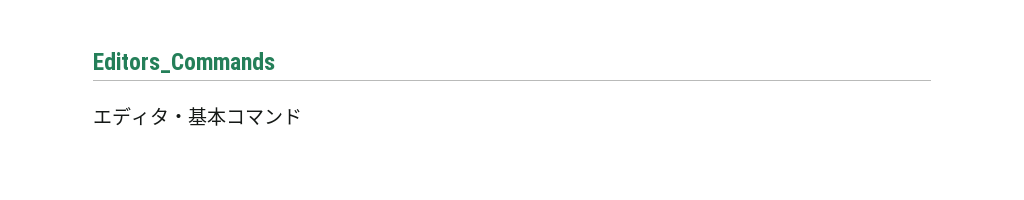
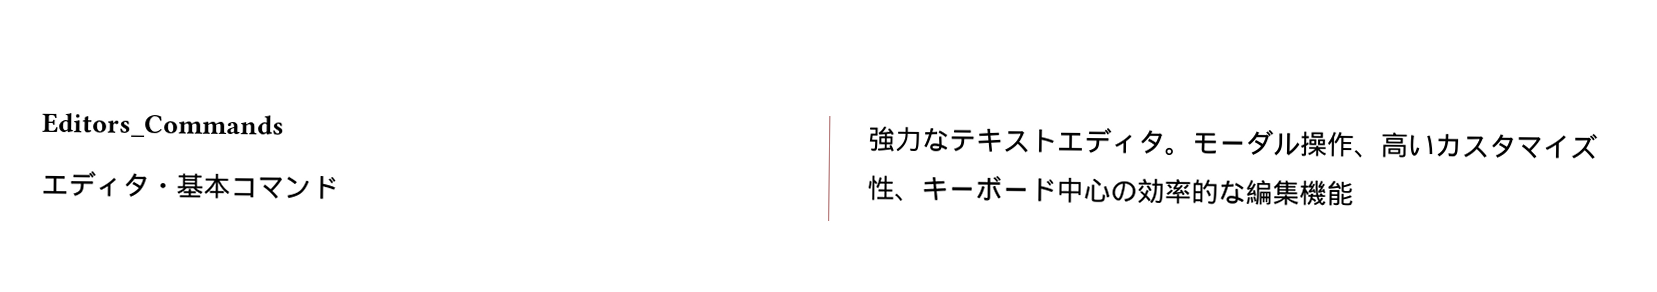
(302, 117) none -> [867,125,1598,159] [867,175,1354,207] // 強力なテキストエディタ。モーダル操作、高いカスタマイズ性、キーボード中心の効率的な編集機能

